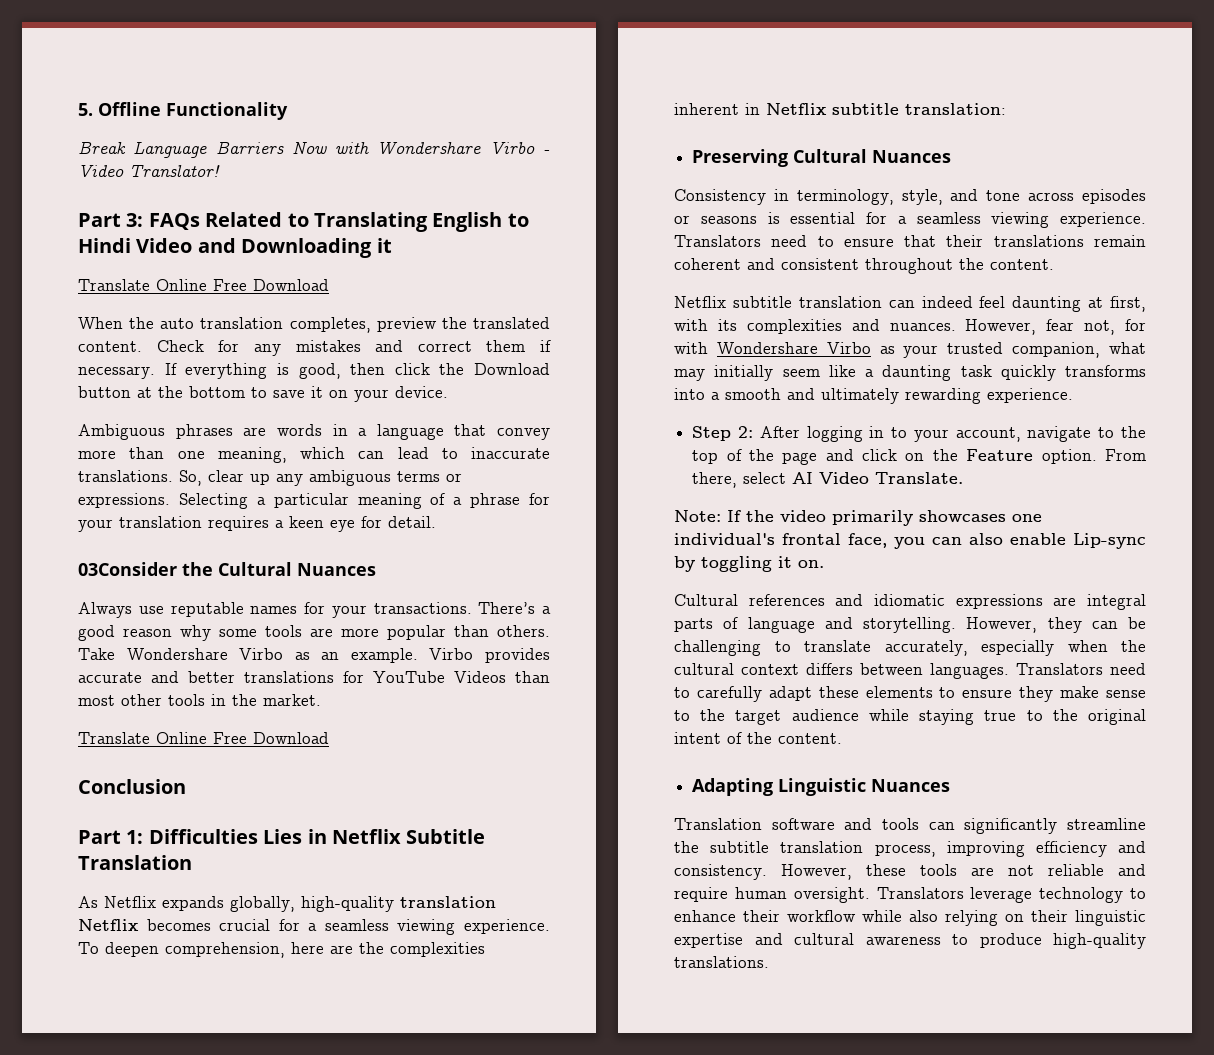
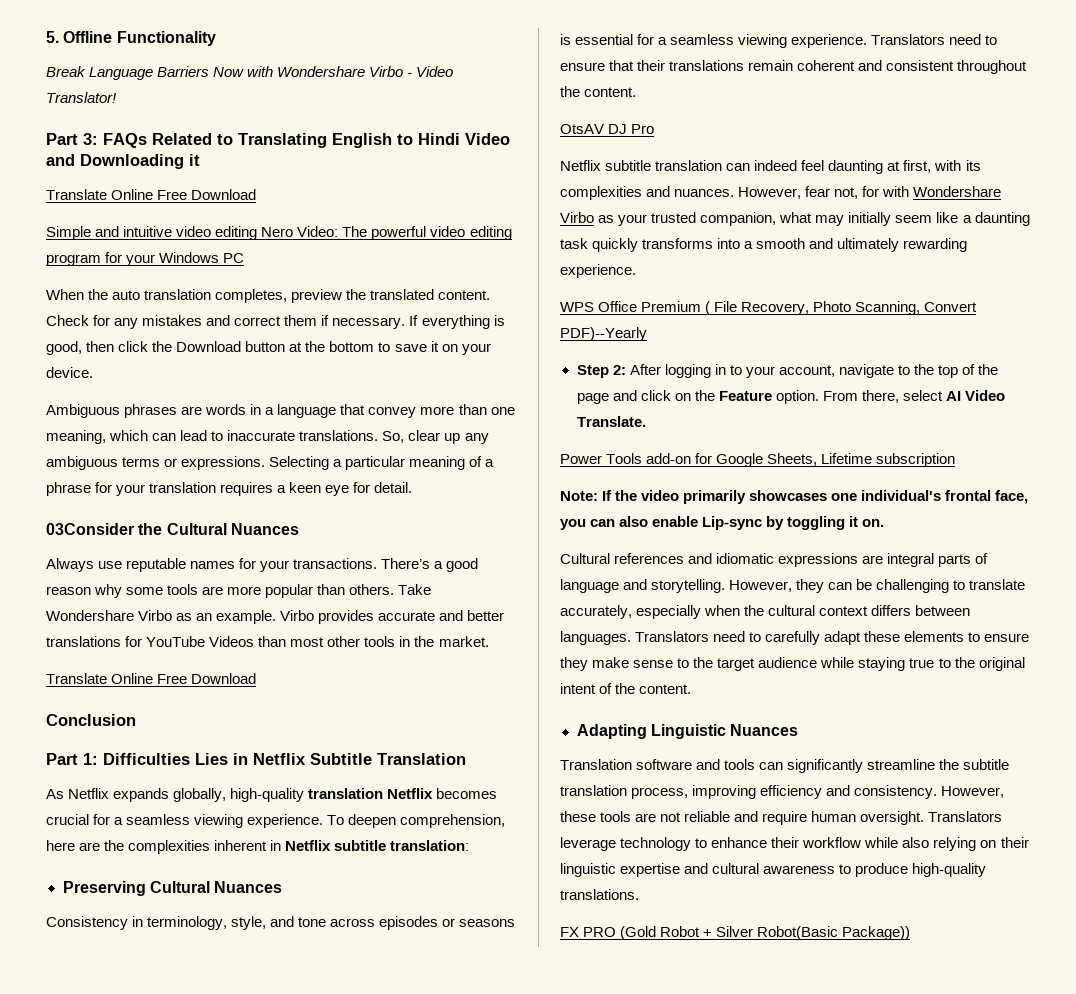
(329, 285) none -> [46,226,512,240] [46,252,245,266] // Simple and intuitive video editing Nero Video: The powerful video editing program for your Windows PC
(1054, 264) none -> [560,124,655,134] // OtsAV DJ Pro
(1073, 395) none -> [560,301,978,315] [560,327,647,341] // WPS Office Premium ( File Recovery, Photo Scanning, Convert PDF)--Yearly
(964, 478) none -> [560,453,956,467] // Power Tools add-on for Google Sheets, Lifetime subscription
(769, 962) none -> [560,926,911,940] // FX PRO (Gold Robot + Silver Robot(Basic Package))

